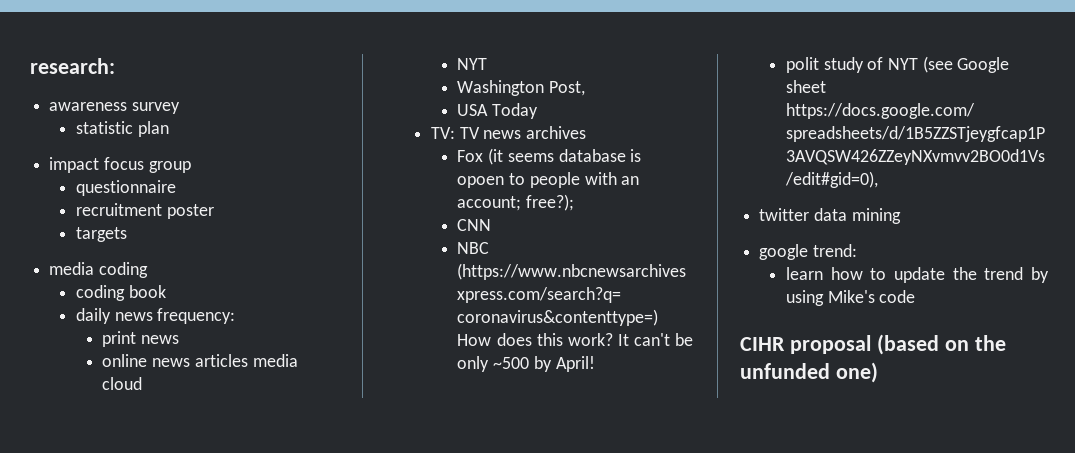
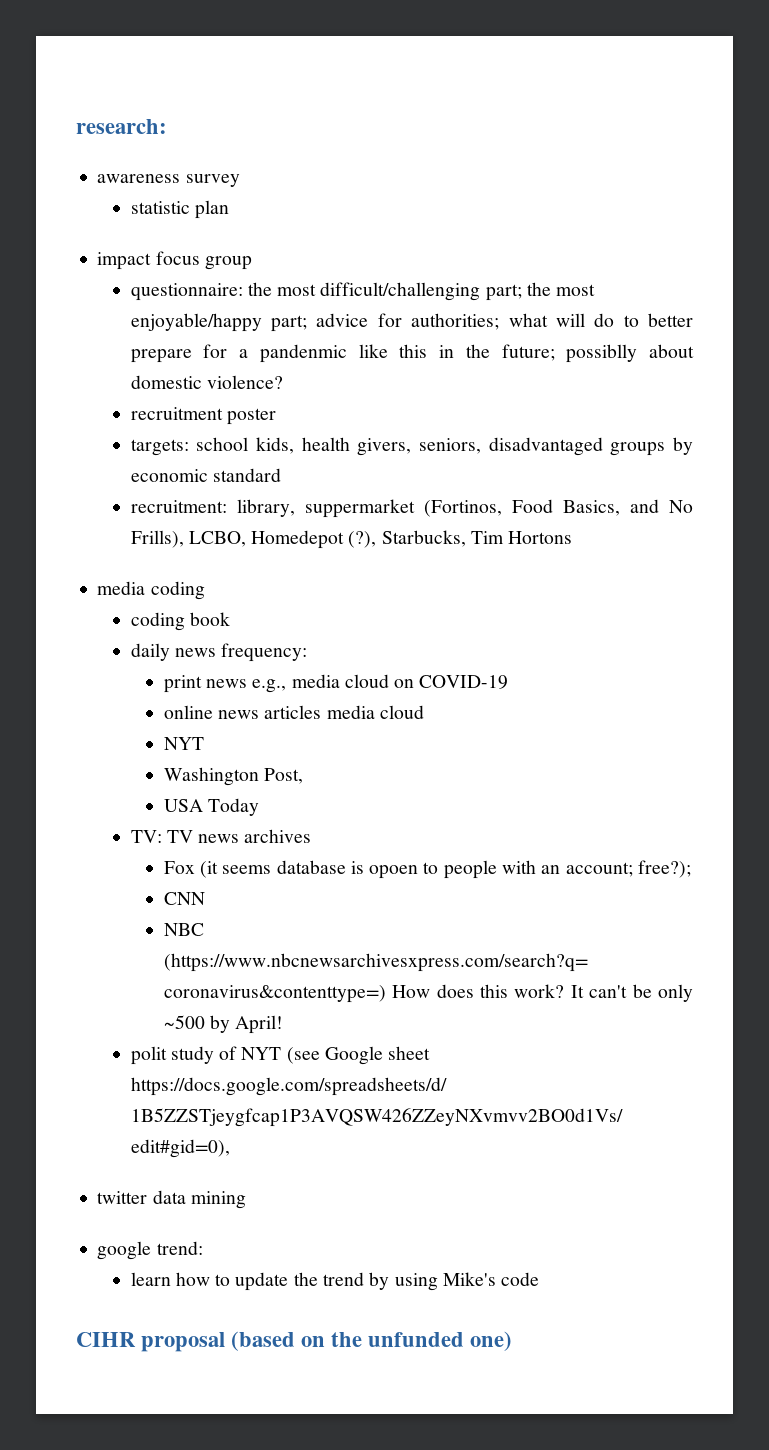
[75,180,176,196] [75,203,214,219] [75,227,127,242] questionnaire // recruitment poster // targets -> [130,282,596,301] [130,313,694,332] [130,344,694,363] [130,375,283,389] [130,407,276,425] [130,437,693,456] [130,468,281,482] [130,499,693,518] [130,530,573,549] questionnaire: the most difficult/challenging part; the most enjoyable/happy part; advice for authorities; what will do to better prepare for a pandenmic like this in the future; possiblly about domestic violence? // recruitment poster // targets: school kids, health givers, seniors, disadvantaged groups by economic standard // recruitment: library, suppermarket (Fortinos, Food Basics, and No Frills), LCBO, Homedepot (?), Starbucks, Tim Hortons
(180, 339) none -> [252,674,509,693] e.g., media cloud on COVID-19

